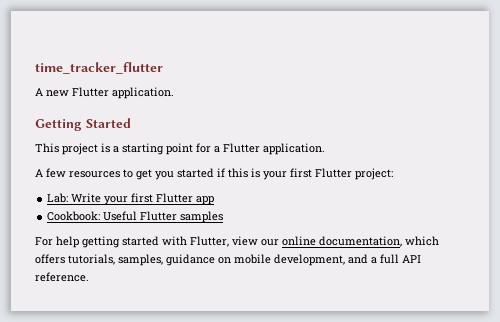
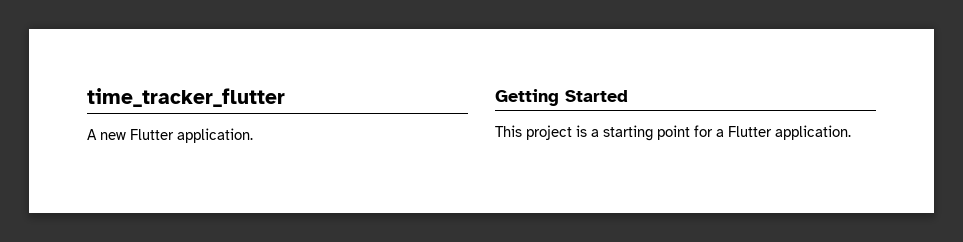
[35,168,393,180] [47,193,215,205] [47,211,224,223] [35,236,439,248] [35,254,421,266] [35,272,89,282] // A few resources to get you started if this is your first Flutter project: // Lab: Write your first Flutter app // Cookbook: Useful Flutter samples // For help getting started with Flutter, view our online documentation, which offers tutorials, samples, guidance on mobile development, and a full API reference. -> (851, 132) none

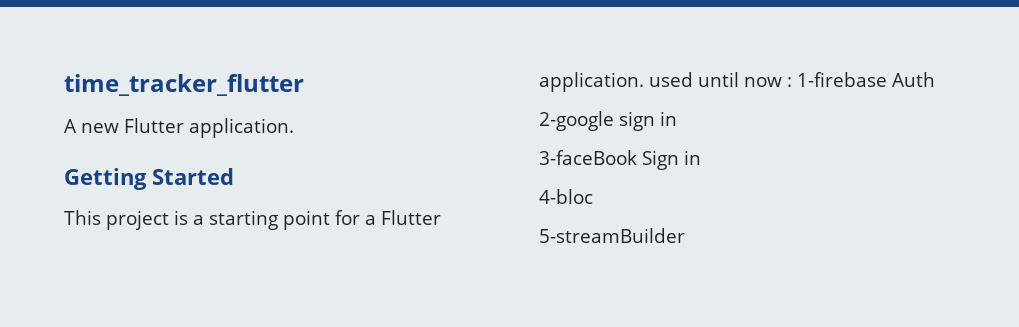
(851, 132) none -> [649,72,935,87] [539,111,677,131] [539,150,701,170] [539,189,593,204] [539,228,685,243] used until now : 1-firebase Auth // 2-google sign in // 3-faceBook Sign in // 4-bloc // 5-streamBuilder

